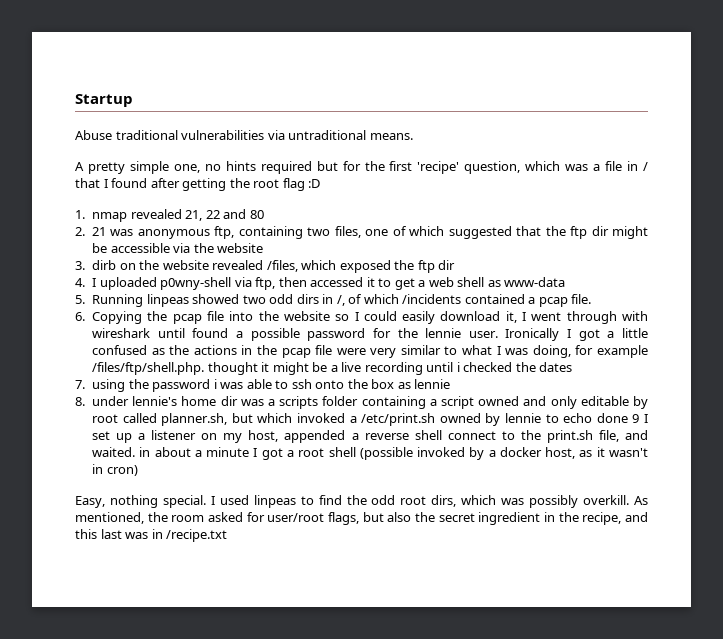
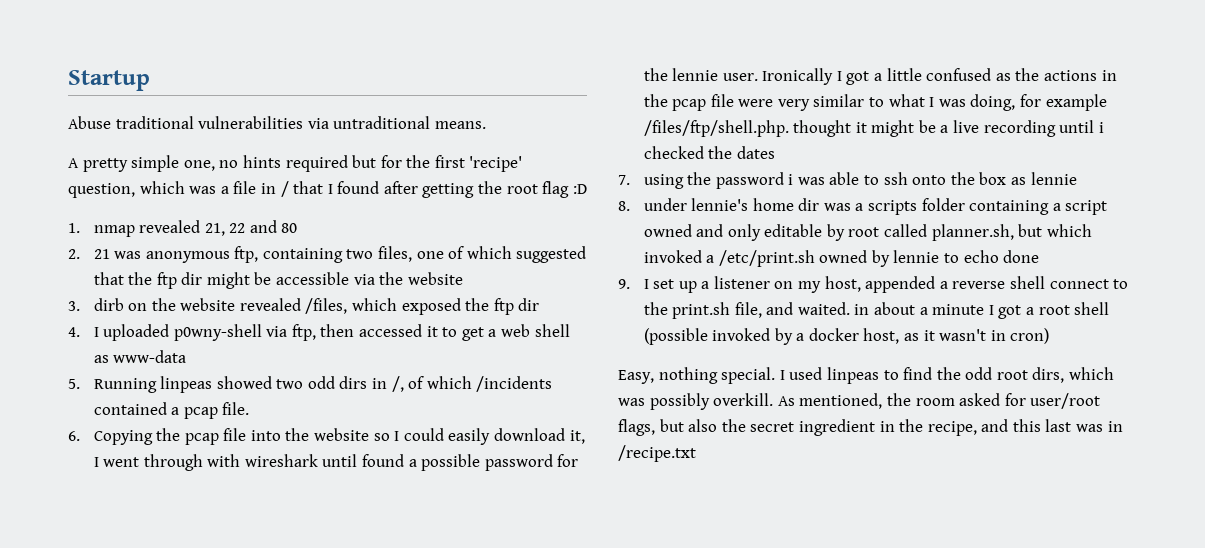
[632,414,640,423] 9 -> [618,279,630,289] // 9.

